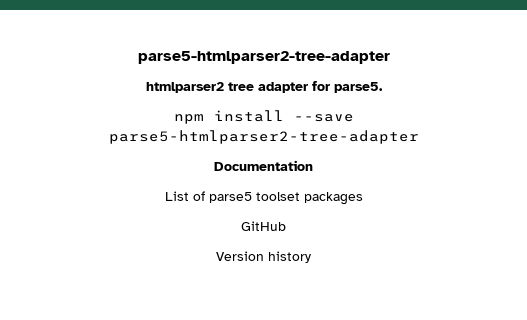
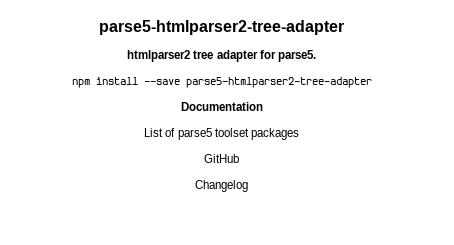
[216,251,311,263] Version history -> [195,180,248,192] Changelog

